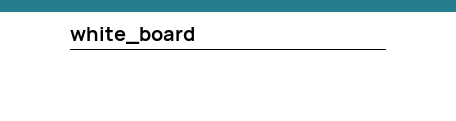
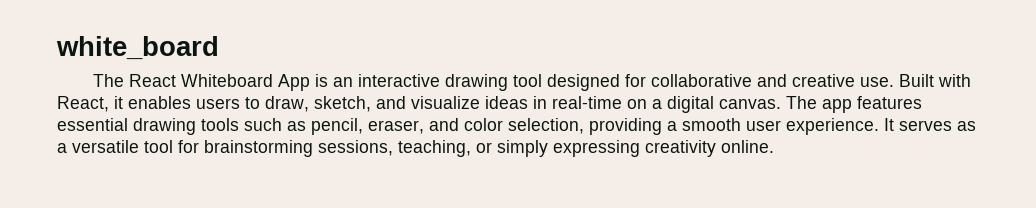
(195, 35) none -> [92,74,971,91] [57,96,922,113] [57,118,976,135] [57,140,774,157] // The React Whiteboard App is an interactive drawing tool designed for collaborative and creative use. Built with React, it enables users to draw, sketch, and visualize ideas in real-time on a digital canvas. The app features essential drawing tools such as pencil, eraser, and color selection, providing a smooth user experience. It serves as a versatile tool for brainstorming sessions, teaching, or simply expressing creativity online.

